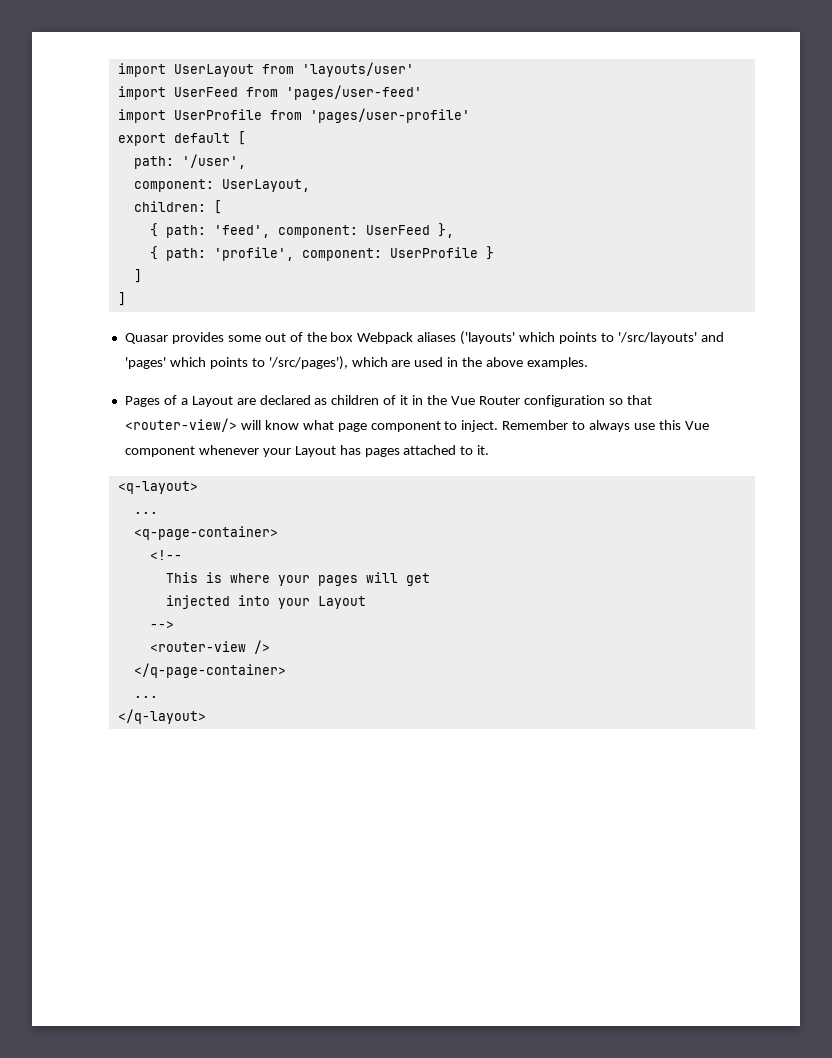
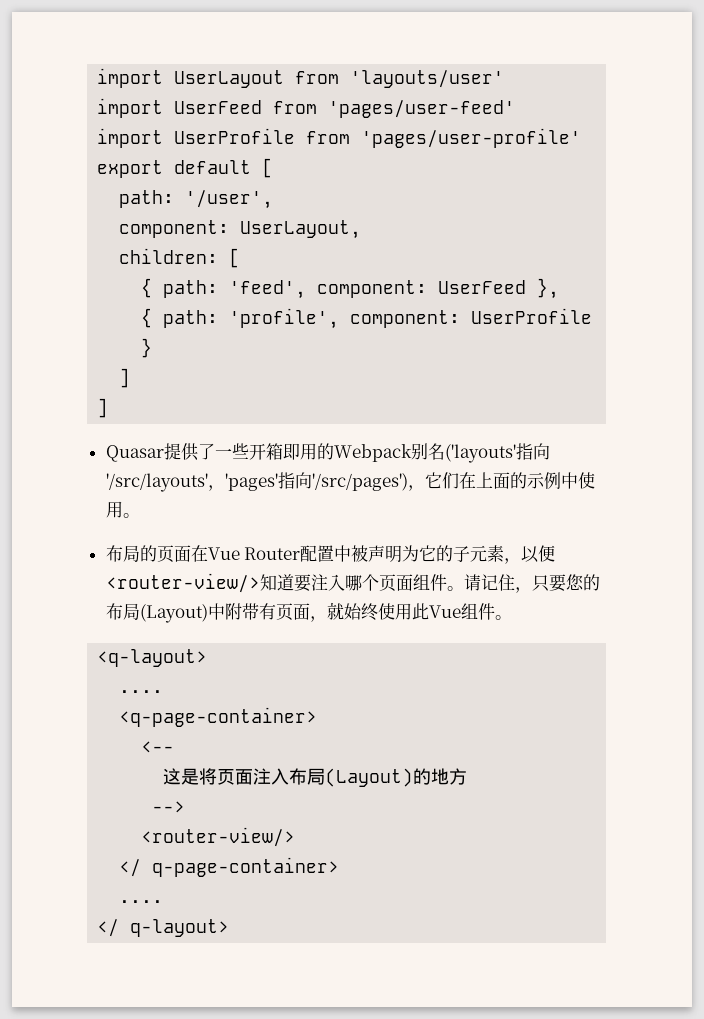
[171,331,724,345] [124,356,589,370] [124,395,652,407] [124,418,709,432] [124,445,490,457] provides some out of the box Webpack aliases ('layouts' which points to '/src/layouts' and 'pages' which points to '/src/pages'), which are used in the above examples. // Pages of a Layout are declared as children of it in the Vue Router configuration so that <router-view/> will know what page component to inject. Remember to always use this Vue component whenever your Layout has pages attached to it. -> [163,443,550,463] [105,472,595,492] [105,501,140,518] [105,545,556,564] [105,573,600,593] [105,602,512,623] 提供了一些开箱即用的Webpack别名('layouts'指向'/src/layouts'，'pages'指向'/src/pages')，它们在上面的示例中使用。 // 布局的页面在Vue Router配置中被声明为它的子元素，以便<router-view/>知道要注入哪个页面组件。请记住，只要您的布局(Layout)中附带有页面，就始终使用此Vue组件。
[133,511,158,514] ... -> [119,690,164,693] ....
[149,550,182,560] [165,572,430,586] [165,595,366,609] [149,621,174,629] [149,640,270,654] [133,663,286,678] [133,695,158,698] [117,709,206,724] <!-- // This is where your pages will get // injected into your Layout // --> // <router-view /> // </q-page-container> // ... // </q-layout> -> [141,741,175,753] [163,768,468,787] [152,801,186,813] [141,827,296,847] [119,857,340,877] [119,900,164,903] [97,919,230,937] <-- // 这是将页面注入布局(Layout)的地方 // --> // <router-view/> // </ q-page-container> // .... // </ q-layout>

